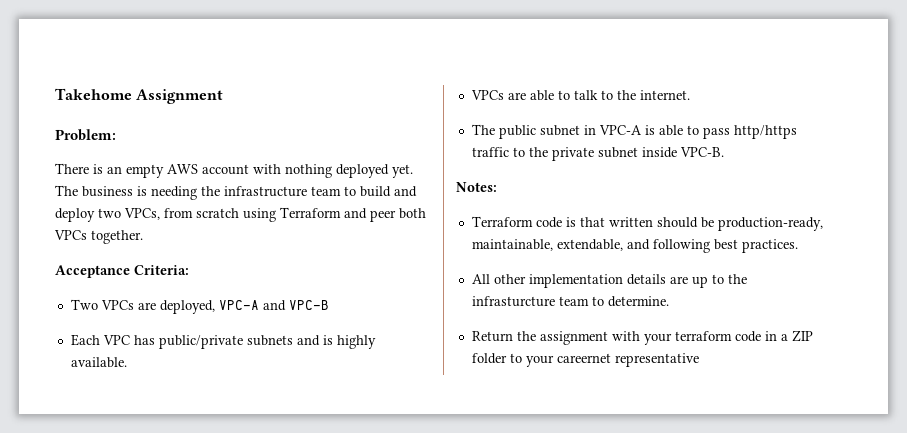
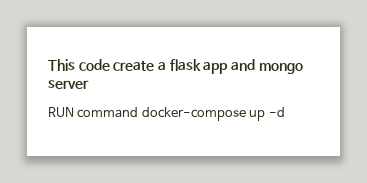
[55,88,224,104] [55,129,116,141] [55,163,413,178] [55,185,417,200] [55,207,426,222] [54,230,143,244] [55,265,189,278] [70,299,329,314] [70,334,376,349] [70,357,127,368] [470,90,690,101] [471,124,797,139] [471,147,724,161] [456,182,497,192] [471,216,823,231] [471,239,798,253] [471,274,747,288] [471,296,669,307] [471,330,813,345] [471,353,699,367] Takehome Assignment // Problem: // There is an empty AWS account with nothing deployed yet. The business is needing the infrastructure team to build and deploy two VPCs, from scratch using Terraform and peer both VPCs together. // Acceptance Criteria: // Two VPCs are deployed, VPC-A and VPC-B // Each VPC has public/private subnets and is highly available. // VPCs are able to talk to the internet. // The public subnet in VPC-A is able to pass http/https traffic to the private subnet inside VPC-B. // Notes: // Terraform code is that written should be production-ready, maintainable, extendable, and following best practices. // All other implementation details are up to the infrasturcture team to determine. // Return the assignment with your terraform code in a ZIP folder to your careernet representative -> [48,59,303,74] [48,80,89,89] [48,107,285,121] This code create a flask app and mongo server // RUN command docker-compose up -d

